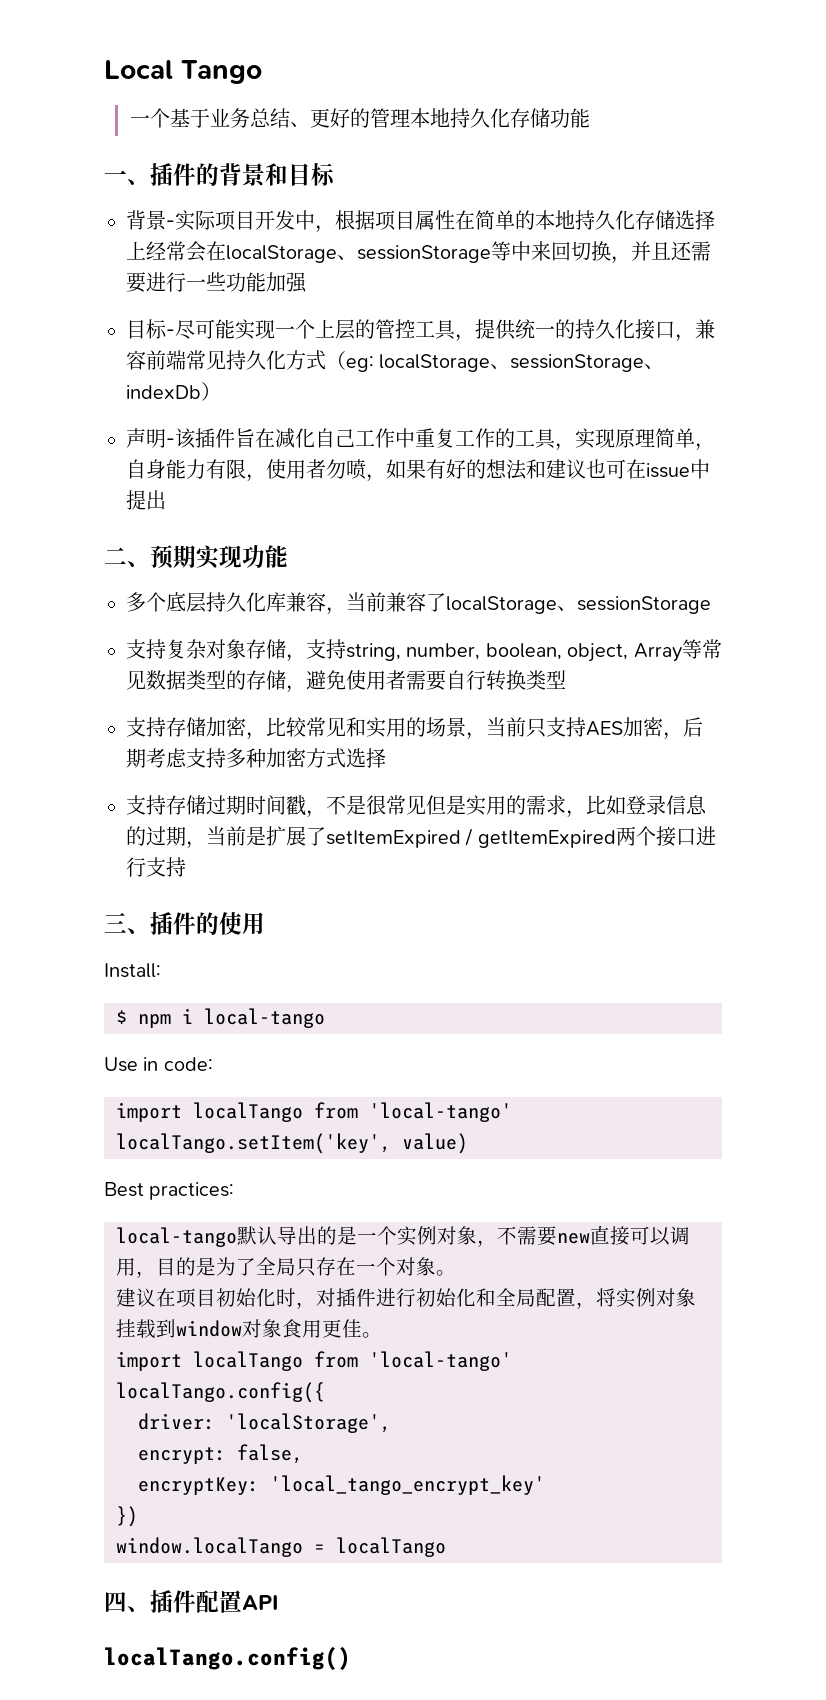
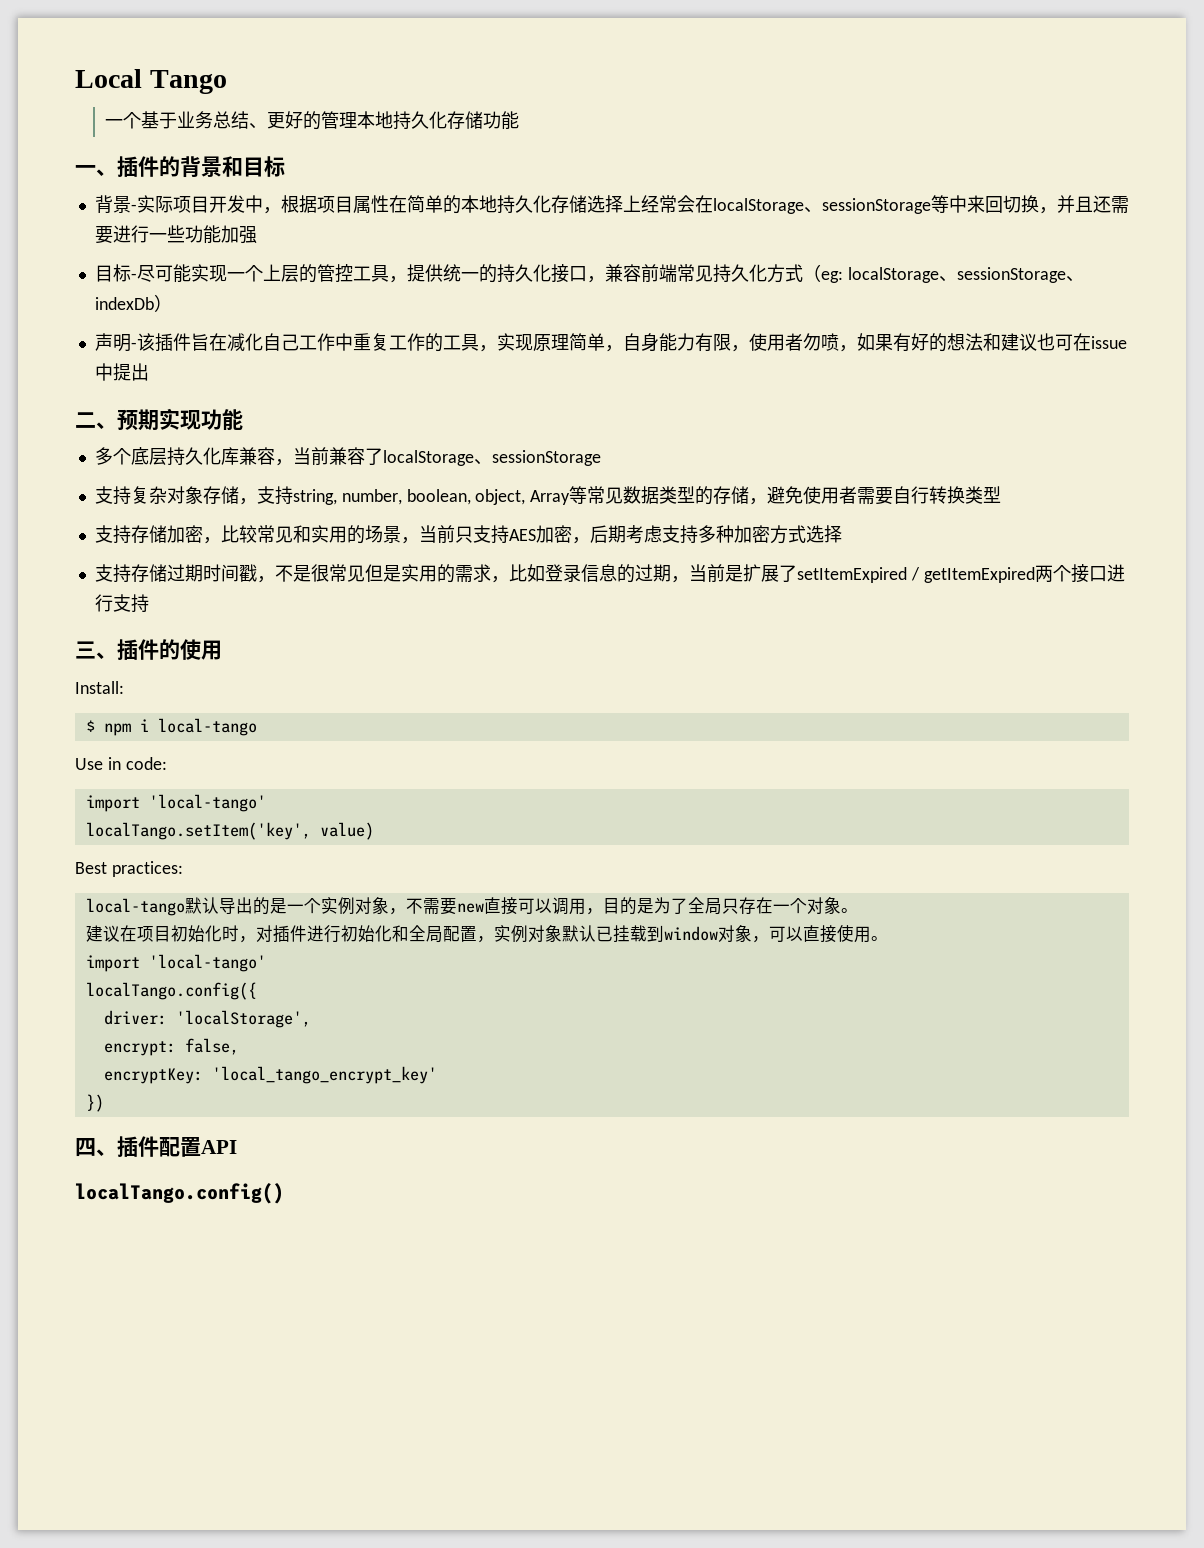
[193,1102,358,1122] localTango from -> (140, 803) none
[596,1288,696,1308] 将实例对象 -> [493,925,613,943] 实例对象默认已
[282,1319,362,1338] 食用更佳 -> [751,925,871,943] ，可以直接使用
[193,1351,358,1371] localTango from -> (140, 963) none
[116,1537,446,1557] // window.localTango = localTango -> (104, 1103) none

